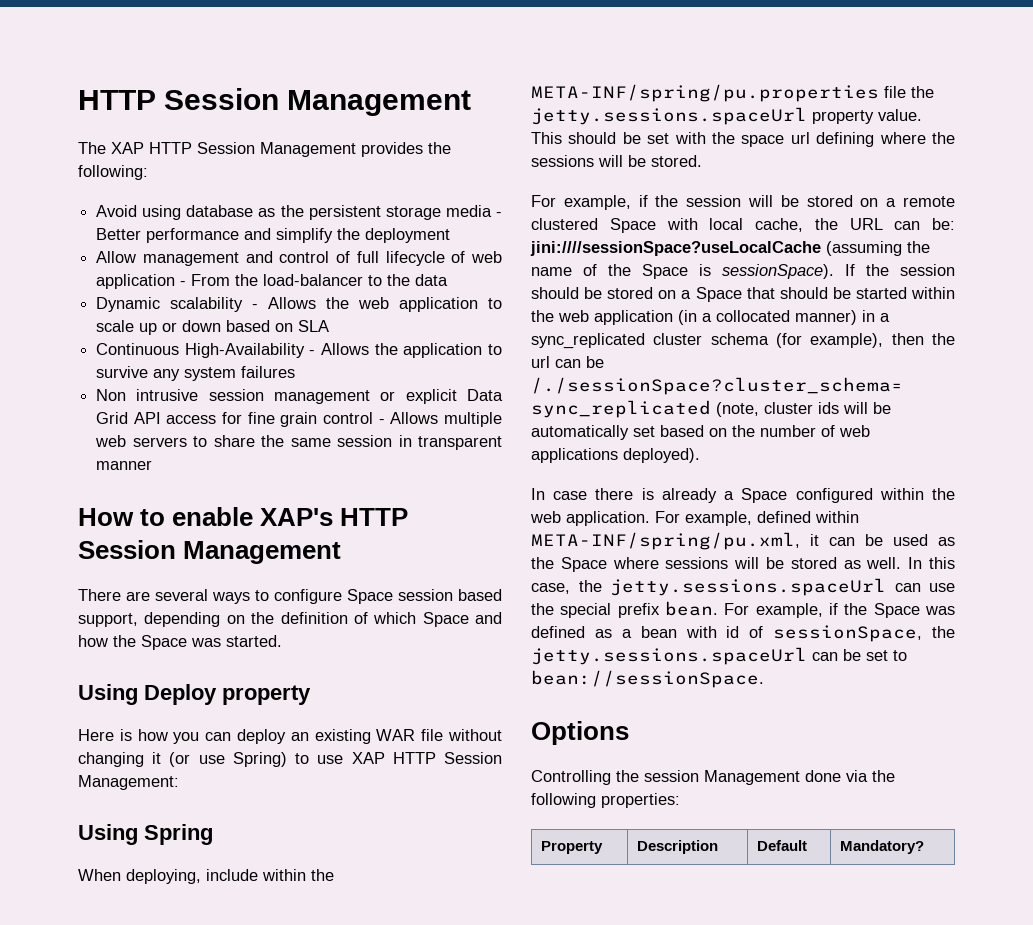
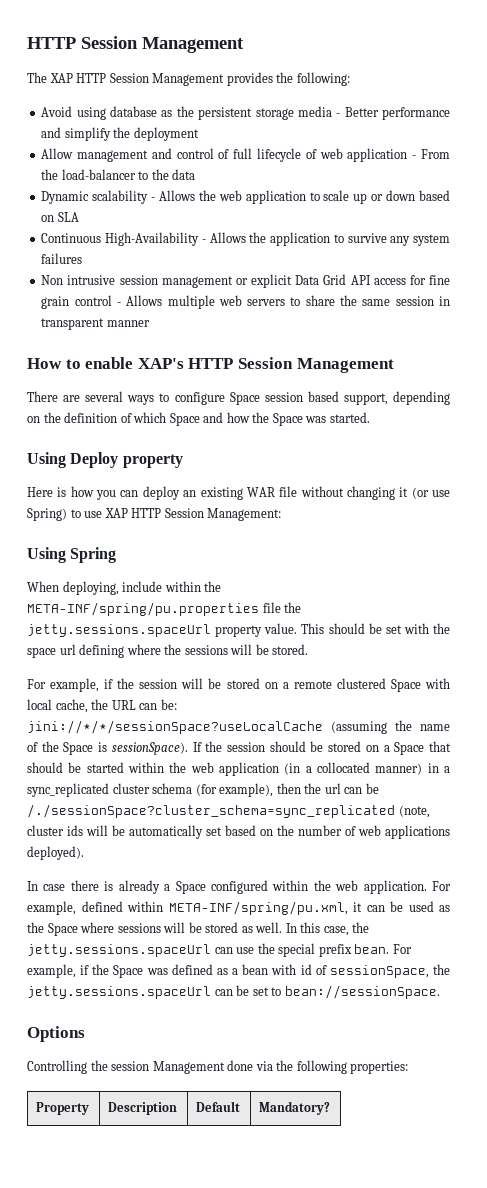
[530,241,821,256] jini:////sessionSpace?useLocalCache -> [27,720,323,734] jini://*/*/sessionSpace?useLocalCache

